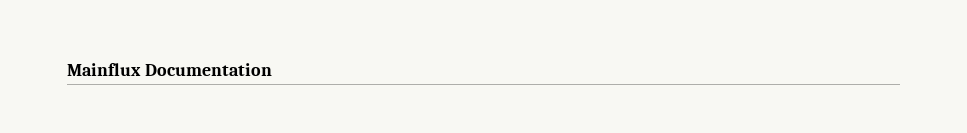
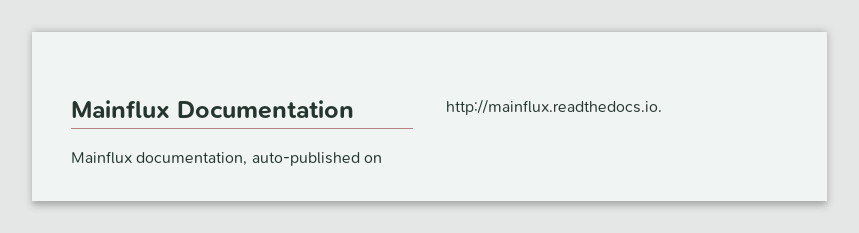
(272, 69) none -> [71,151,382,166] [446,99,662,115] // Mainflux documentation, auto-published on http://mainflux.readthedocs.io.

